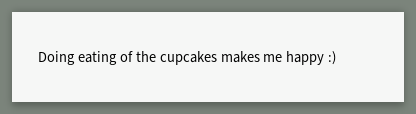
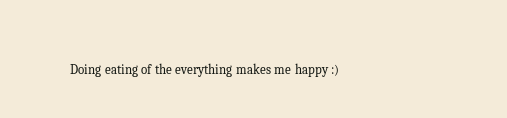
[159,51,217,65] cupcakes -> [175,63,233,77] everything

